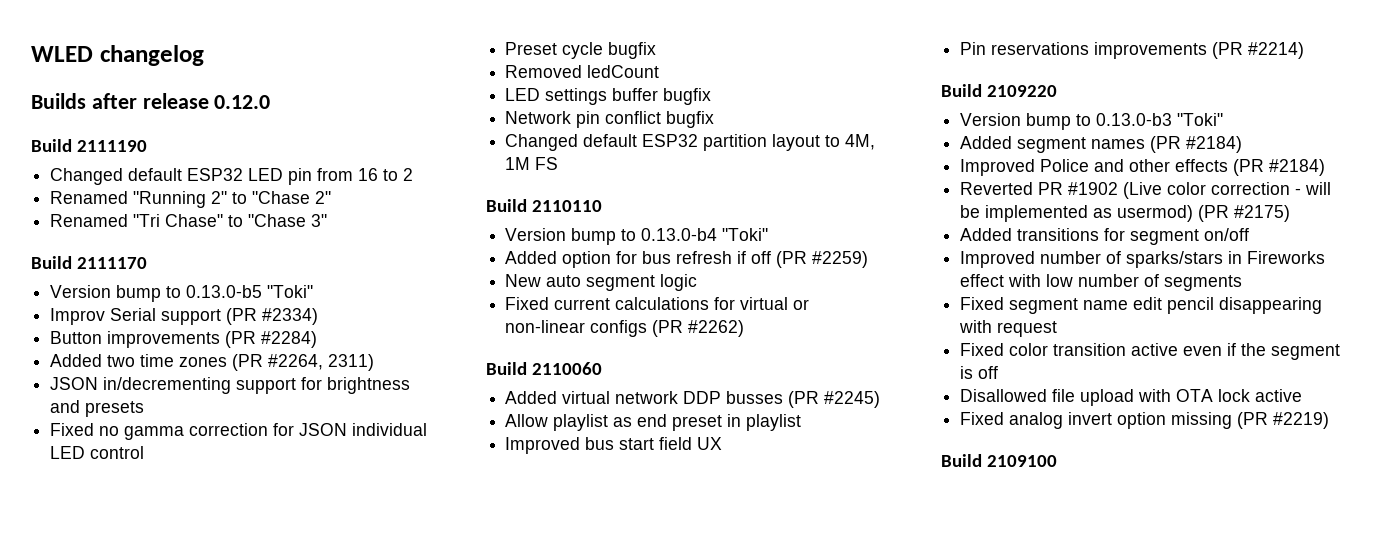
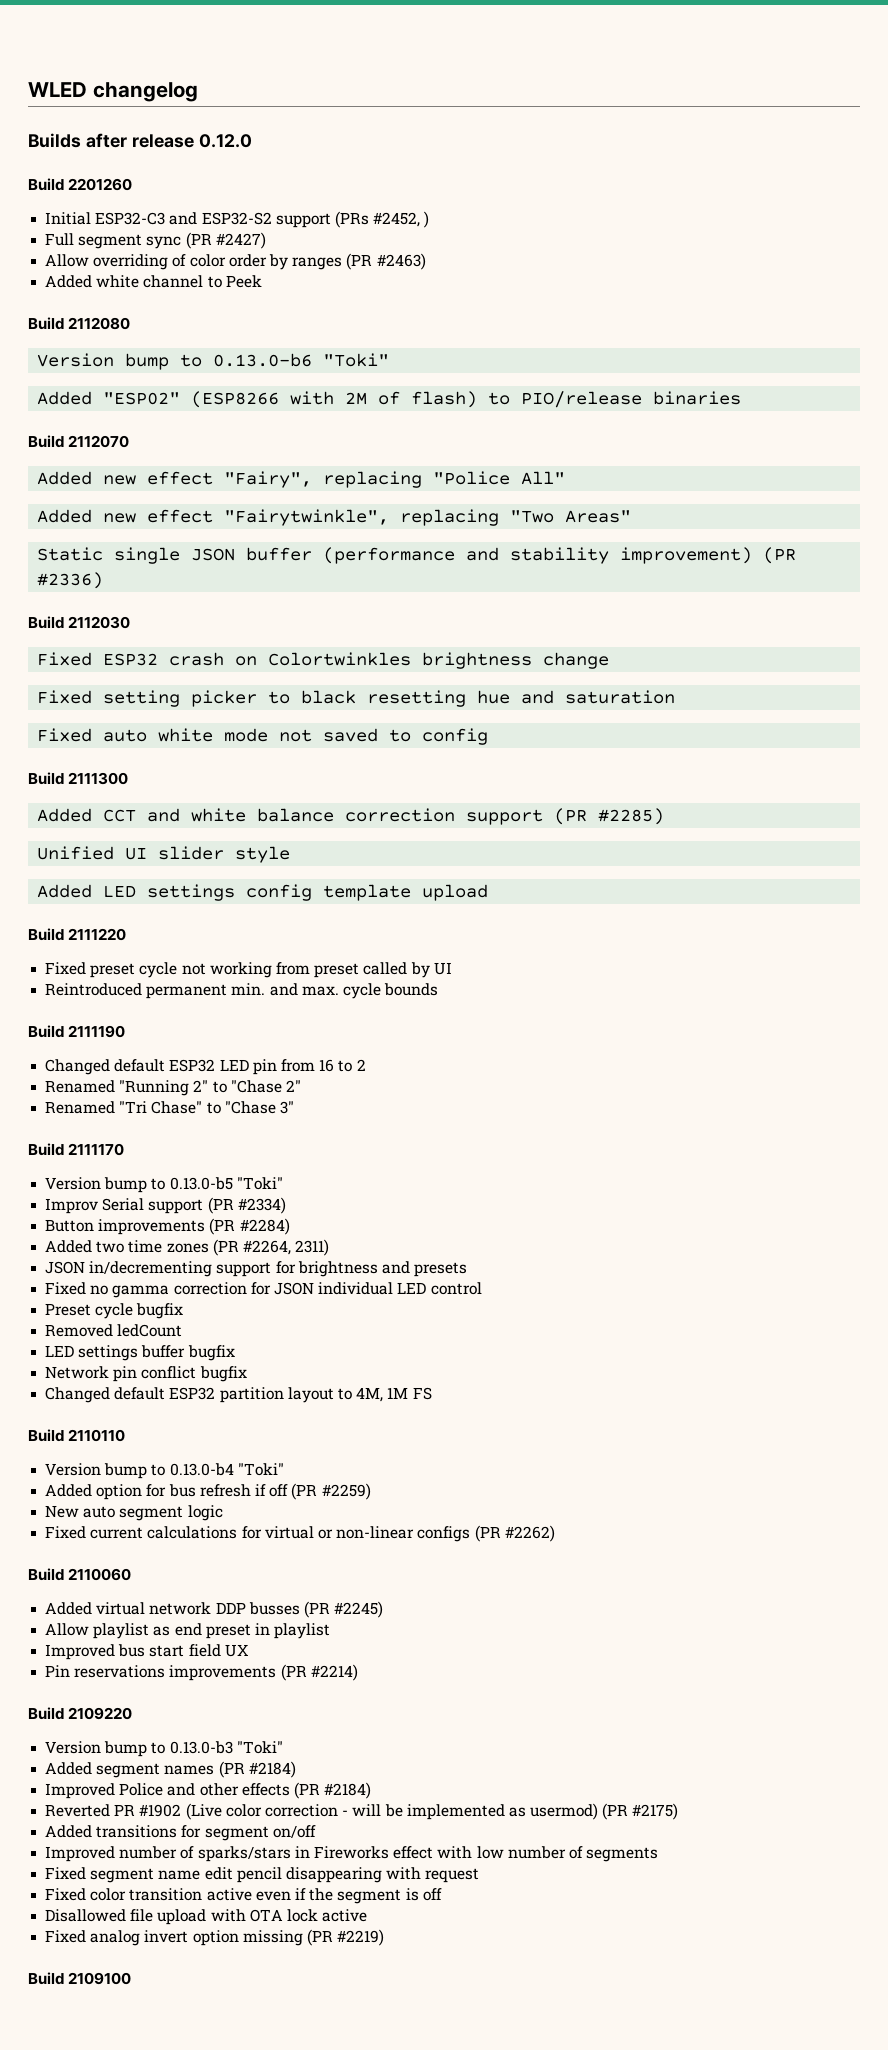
(271, 102) none -> [28,178,133,191] [45,211,430,228] [45,232,266,249] [45,253,426,270] [45,275,262,288] [28,317,131,330] [37,353,390,370] [37,391,742,408] [28,435,130,448] [37,471,566,488] [37,509,632,526] [37,547,797,564] [37,572,104,589] [28,616,131,629] [37,652,610,669] [37,690,676,707] [37,728,489,745] [28,772,129,785] [37,808,665,825] [37,846,291,863] [37,884,489,901] [28,928,127,941] [45,962,452,978] [45,983,439,999] // Build 2201260 // Initial ESP32-C3 and ESP32-S2 support (PRs #2452, ) // Full segment sync (PR #2427) // Allow overriding of color order by ranges (PR #2463) // Added white channel to Peek // Build 2112080 // Version bump to 0.13.0-b6 "Toki" // Added "ESP02" (ESP8266 with 2M of flash) to PIO/release binaries // Build 2112070 // Added new effect "Fairy", replacing "Police All" // Added new effect "Fairytwinkle", replacing "Two Areas" // Static single JSON buffer (performance and stability improvement) (PR #2336) // Build 2112030 // Fixed ESP32 crash on Colortwinkles brightness change // Fixed setting picker to black resetting hue and saturation // Fixed auto white mode not saved to config // Build 2111300 // Added CCT and white balance correction support (PR #2285) // Unified UI slider style // Added LED settings config template upload // Build 2111220 // Fixed preset cycle not working from preset called by UI // Reintroduced permanent min. and max. cycle bounds

